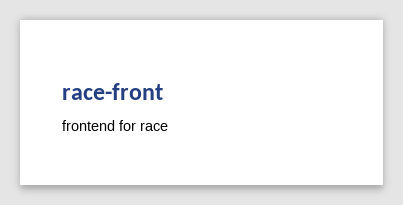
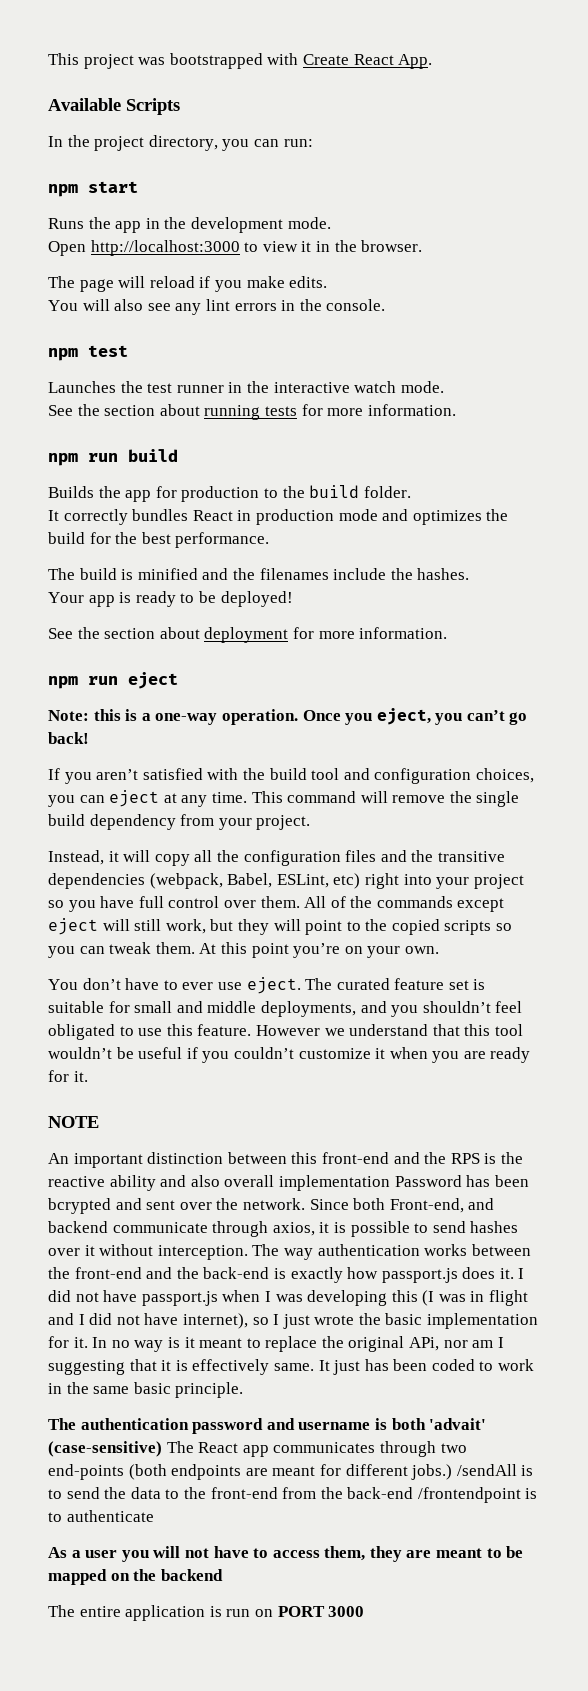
[62,83,163,100] [62,120,168,131] race-front // frontend for race -> [48,53,433,69] [48,98,180,115] [48,135,313,151] [48,181,138,197] [48,217,331,233] [48,240,423,256] [48,276,328,292] [48,299,386,315] [48,345,128,361] [48,381,444,393] [48,404,456,420] [48,449,178,466] [48,485,411,502] [48,509,509,525] [48,532,270,548] [48,568,470,580] [48,591,293,607] [48,627,448,643] [48,672,178,689] [48,708,528,725] [48,732,89,744] [48,768,534,784] [48,790,520,807] [48,814,311,830] [48,850,505,866] [48,873,524,889] [48,896,505,912] [48,918,513,935] [48,942,439,958] [48,977,486,994] [48,1001,523,1017] [48,1024,523,1040] [48,1047,531,1063] [48,1070,88,1082] [48,1116,99,1128] [48,1152,523,1168] [48,1175,529,1191] [48,1198,495,1214] [48,1221,519,1237] [48,1244,531,1260] [48,1267,525,1283] [48,1290,529,1306] [48,1313,539,1329] [48,1336,504,1352] [48,1359,535,1375] [48,1382,244,1398] [48,1418,487,1434] [48,1441,467,1457] [48,1464,534,1480] [48,1487,538,1503] [48,1510,154,1522] [48,1546,524,1562] [48,1569,223,1585] [48,1605,365,1621] This project was bootstrapped with Create React App. // Available Scripts // In the project directory, you can run: // npm start // Runs the app in the development mode. // Open http://localhost:3000 to view it in the browser. // The page will reload if you make edits. // You will also see any lint errors in the console. // npm test // Launches the test runner in the interactive watch mode. // See the section about running tests for more information. // npm run build // Builds the app for production to the build folder. // It correctly bundles React in production mode and optimizes the build for the best performance. // The build is minified and the filenames include the hashes. // Your app is ready to be deployed! // See the section about deployment for more information. // npm run eject // Note: this is a one-way operation. Once you eject, you can’t go back! // If you aren’t satisfied with the build tool and configuration choices, you can eject at any time. This command will remove the single build dependency from your project. // Instead, it will copy all the configuration files and the transitive dependencies (webpack, Babel, ESLint, etc) right into your project so you have full control over them. All of the commands except eject will still work, but they will point to the copied scripts so you can tweak them. At this point you’re on your own. // You don’t have to ever use eject. The curated feature set is suitable for small and middle deployments, and you shouldn’t feel obligated to use this feature. However we understand that this tool wouldn’t be useful if you couldn’t customize it when you are ready for it. // NOTE // An important distinction between this front-end and the RPS is the reactive ability and also overall implementation Password has been bcrypted and sent over the network. Since both Front-end, and backend communicate through axios, it is possible to send hashes over it without interception. The way authentication works between the front-end and the back-end is exactly how passport.js does it. I did not have passport.js when I was developing this (I was in flight and I did not have internet), so I just wrote the basic implementation for it. In no way is it meant to replace the original APi, nor am I suggesting that it is effectively same. It just has been coded to work in the same basic principle. // The authentication password and username is both 'advait' (case-sensitive) The React app communicates through two end-points (both endpoints are meant for different jobs.) /sendAll is to send the data to the front-end from the back-end /frontendpoint is to authenticate // As a user you will not have to access them, they are meant to be mapped on the backend // The entire application is run on PORT 3000

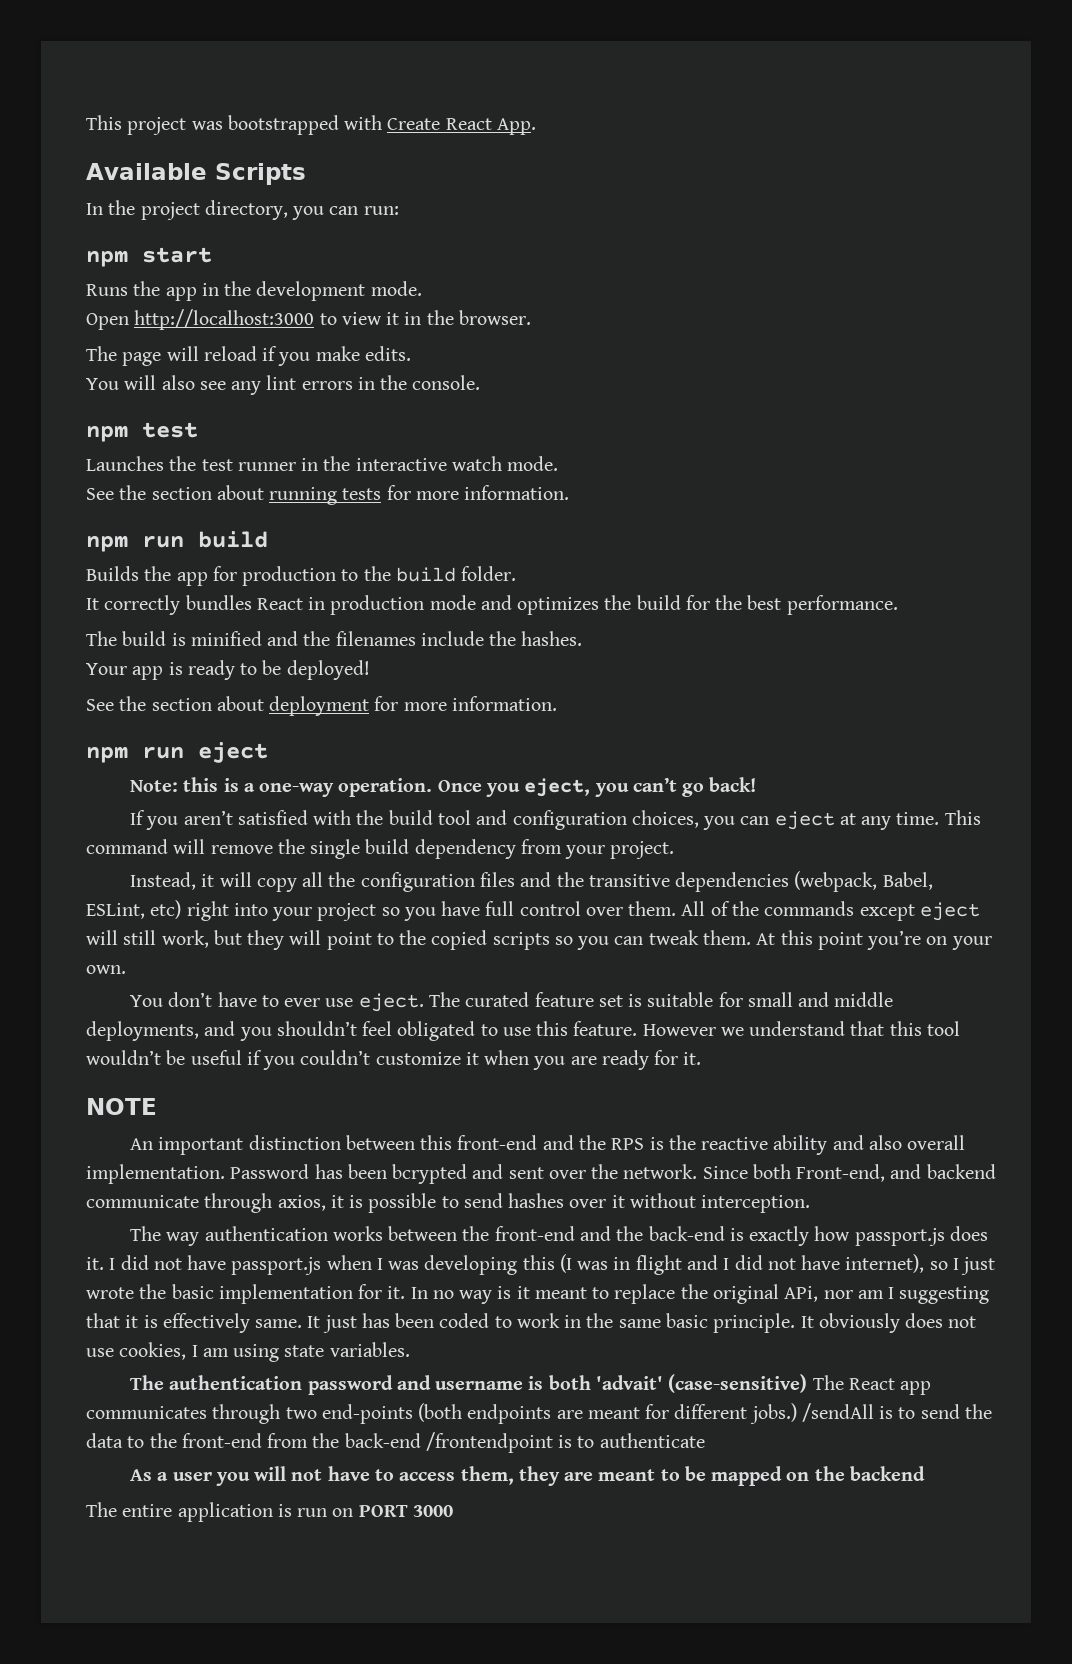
[278,1175,390,1191] implementation -> [86,1164,225,1184] implementation.
(248, 1252) none -> (811, 1204) //
(244, 1390) none -> [800,1313,977,1333] [86,1342,410,1362] It obviously does not use cookies, I am using state variables.

